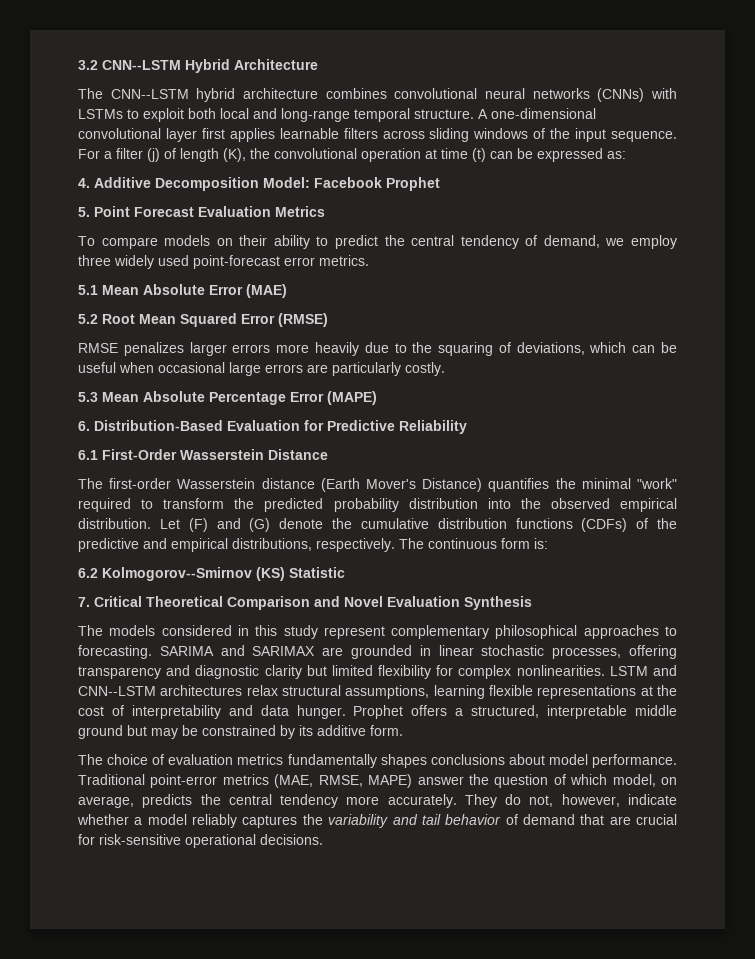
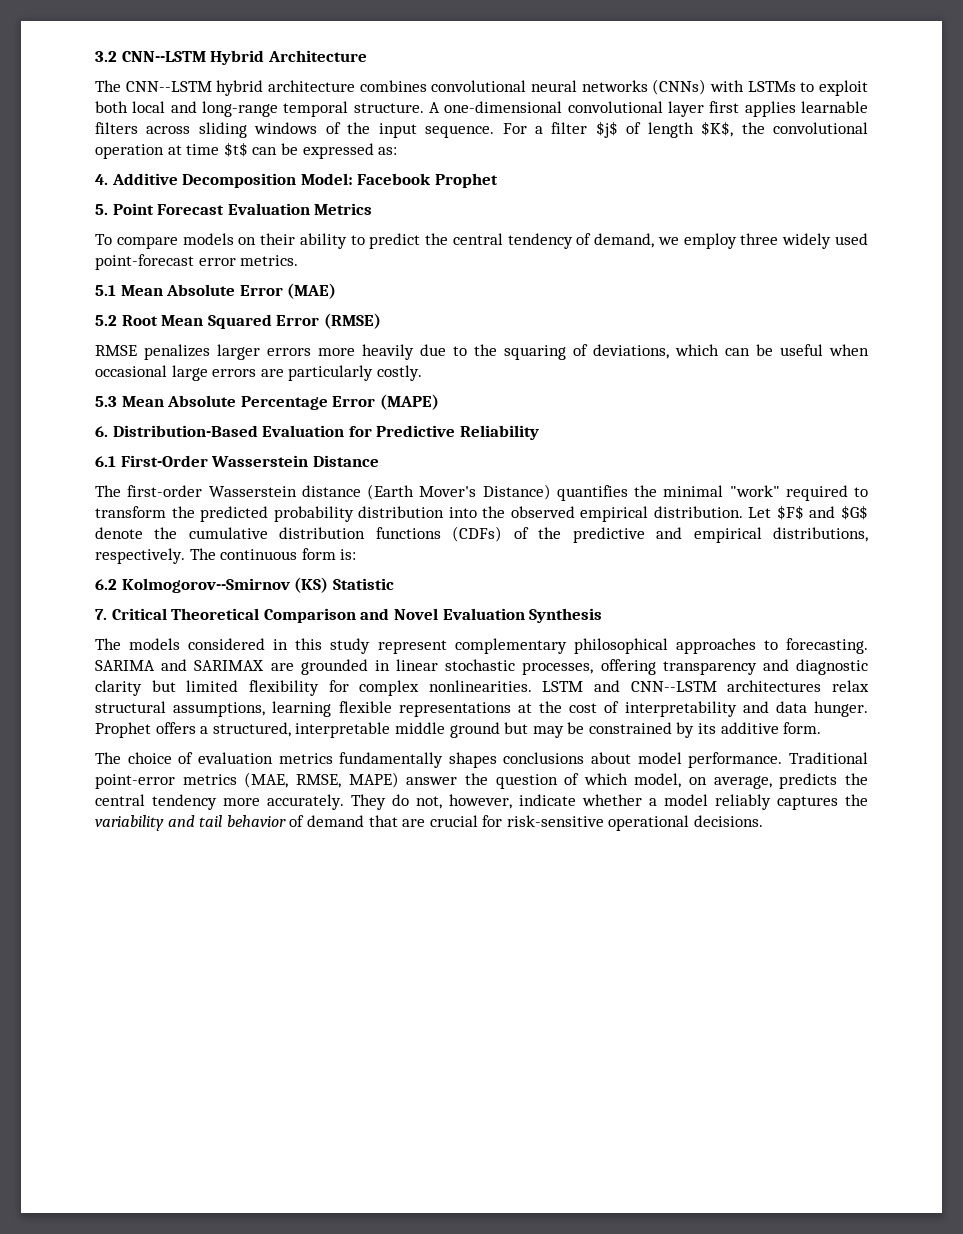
[147,148,160,162] (j) -> [595,121,618,138] $j$
[223,148,246,162] (K), -> [701,121,734,137] $K$,
[472,148,486,162] (t) -> [223,142,248,157] $t$
[188,518,271,532] (F) and (G) -> [776,505,869,520] $F$ and $G$

